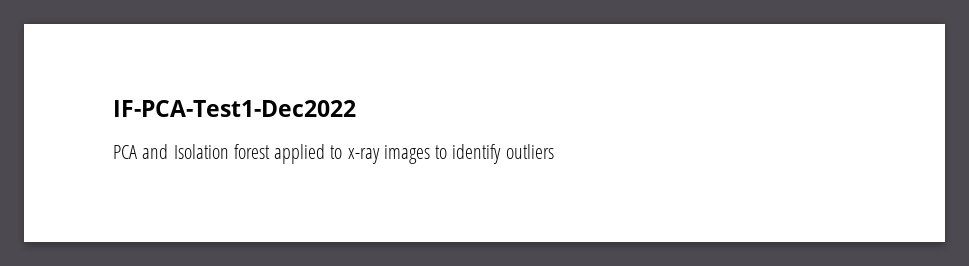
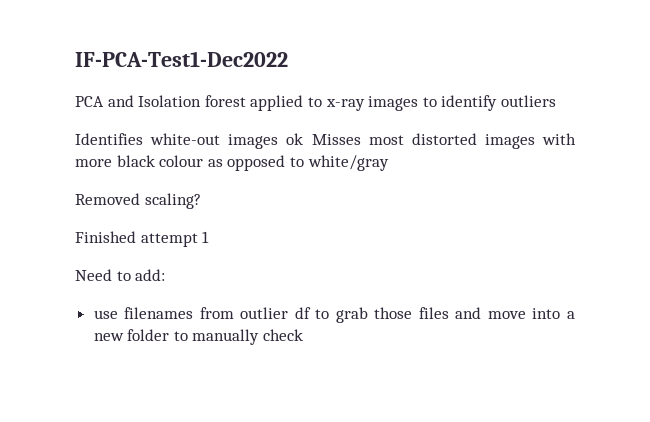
(554, 151) none -> [75,133,576,149] [75,155,389,171] [75,193,201,209] [75,231,210,247] [75,269,166,281] [93,307,575,323] [93,329,304,345] // Identifies white-out images ok Misses most distorted images with more black colour as opposed to white/gray // Removed scaling? // Finished attempt 1 // Need to add: // use filenames from outlier df to grab those files and move into a new folder to manually check

